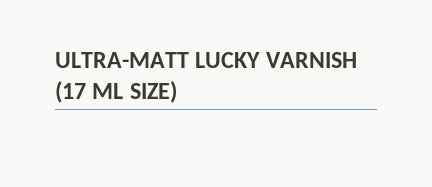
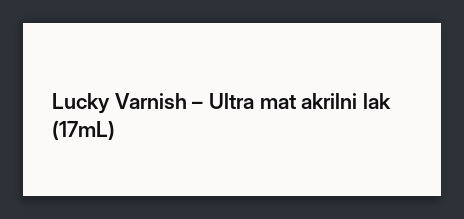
[55,52,357,68] [55,81,177,103] ULTRA-MATT LUCKY VARNISH (17 ML SIZE) -> [52,93,392,114] [52,120,115,140] Lucky Varnish – Ultra mat akrilni lak (17mL)

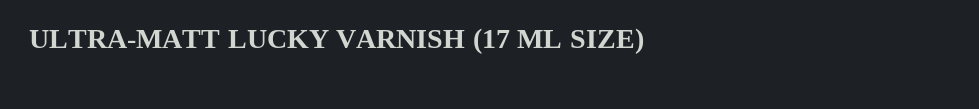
[52,93,392,114] [52,120,115,140] Lucky Varnish – Ultra mat akrilni lak (17mL) -> [29,28,644,54] ULTRA-MATT LUCKY VARNISH (17 ML SIZE)

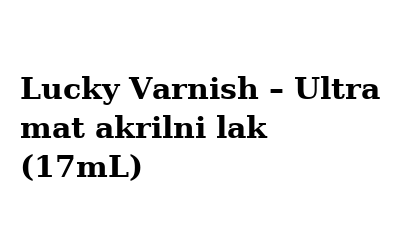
[29,28,644,54] ULTRA-MATT LUCKY VARNISH (17 ML SIZE) -> [20,76,380,105] [20,115,268,138] [20,154,143,181] Lucky Varnish – Ultra mat akrilni lak (17mL)

